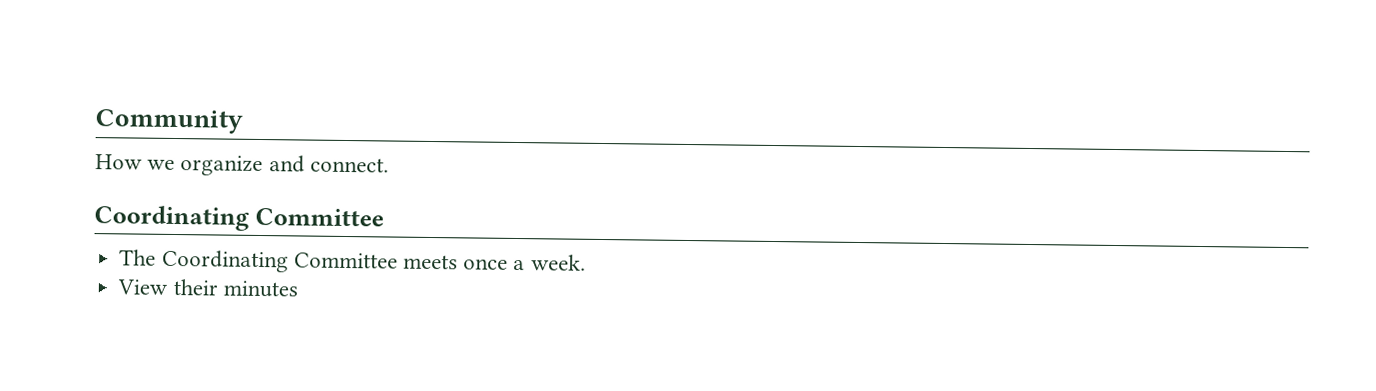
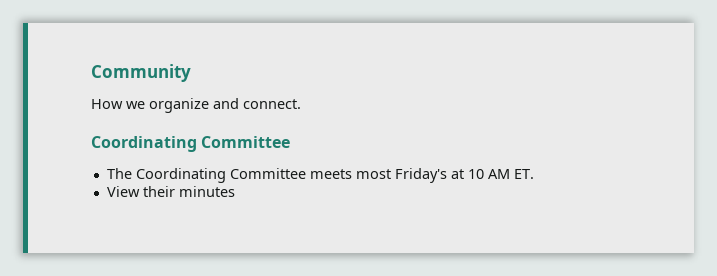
[463,254,586,271] once a week. -> [355,168,534,183] most Friday's at 10 AM ET.

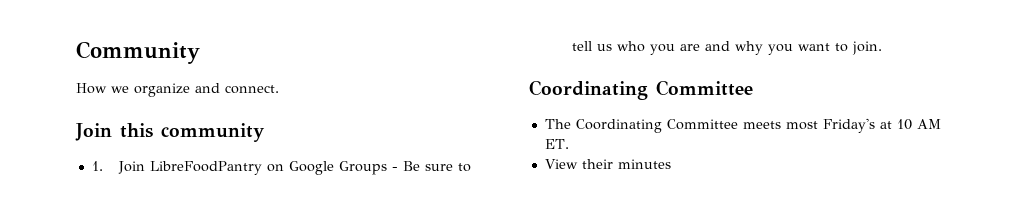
(301, 104) none -> [75,123,265,142] [91,161,471,175] [571,41,882,55] // Join this community // 1. Join LibreFoodPantry on Google Groups - Be sure to tell us who you are and why you want to join.

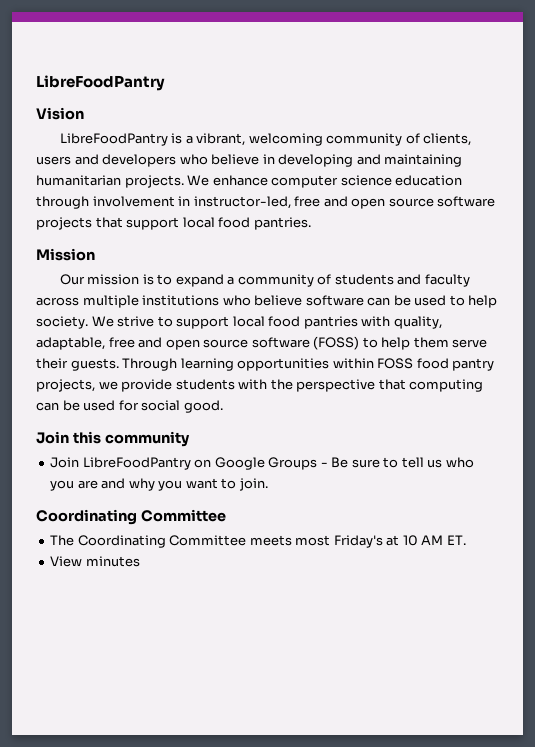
[76,41,200,64] [76,83,279,97] Community // How we organize and connect. -> [36,75,165,91] [36,107,84,120] [59,133,472,146] [36,154,463,167] [36,175,463,188] [36,196,496,209] [36,217,311,230] [36,248,95,261] [59,274,470,287] [36,295,498,308] [36,316,442,329] [36,336,488,350] [36,358,495,371] [36,379,484,392] [36,400,223,413] LibreFoodPantry // Vision // LibreFoodPantry is a vibrant, welcoming community of clients, users and developers who believe in developing and maintaining humanitarian projects. We enhance computer science education through involvement in instructor-led, free and open source software projects that support local food pantries. // Mission // Our mission is to expand a community of students and faculty across multiple institutions who believe software can be used to help society. We strive to support local food pantries with quality, adaptable, free and open source software (FOSS) to help them serve their guests. Through learning opportunities within FOSS food pantry projects, we provide students with the perspective that computing can be used for social good.
[91,161,103,171] 1. -> (190, 439) none
[581,159,613,169] their -> (83, 561) none

